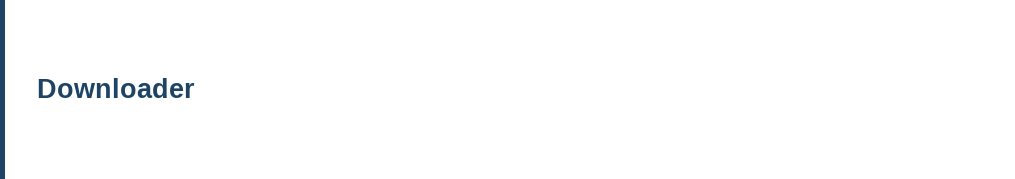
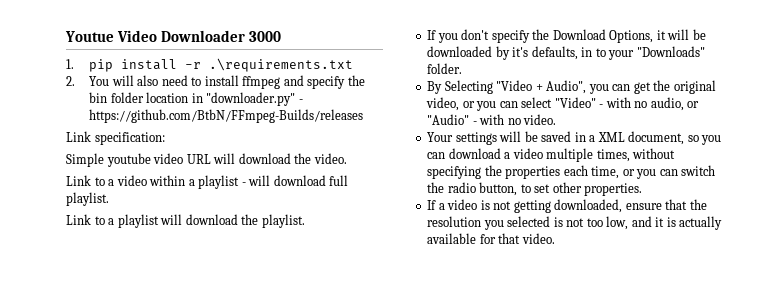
[37,78,195,98] Downloader -> [65,30,282,42] [66,58,354,72] [66,75,365,89] [89,92,303,106] [89,109,364,123] [66,131,165,145] [66,153,347,167] [66,175,349,189] [66,192,109,206] [66,214,305,228] [427,29,706,43] [427,46,705,60] [427,63,463,74] [427,80,716,94] [426,97,700,111] [427,114,557,125] [427,131,722,145] [427,148,676,162] [427,165,716,179] [427,182,643,196] [427,199,707,213] [427,216,723,230] [427,233,555,244] Youtue Video Downloader 3000 // 1. pip install -r .\requirements.txt // 2. You will also need to install ffmpeg and specify the bin folder location in "downloader.py" - https://github.com/BtbN/FFmpeg-Builds/releases // Link specification: // Simple youtube video URL will download the video. // Link to a video within a playlist - will download full playlist. // Link to a playlist will download the playlist. // If you don't specify the Download Options, it will be downloaded by it's defaults, in to your "Downloads" folder. // By Selecting "Video + Audio", you can get the original video, or you can select "Video" - with no audio, or "Audio" - with no video. // Your settings will be saved in a XML document, so you can download a video multiple times, without specifying the properties each time, or you can switch the radio button, to set other properties. // If a video is not getting downloaded, ensure that the resolution you selected is not too low, and it is actually available for that video.

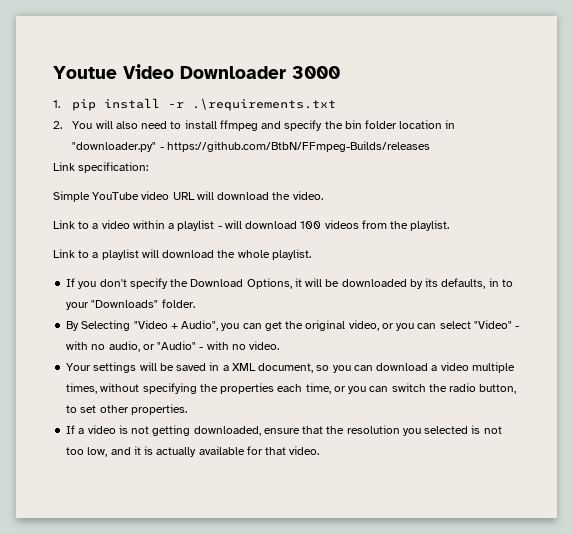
[106,153,151,167] youtube -> [92,192,140,200] YouTube
[329,175,349,186] full -> [300,220,409,229] 100 videos from the
(259, 219) none -> [237,250,270,258] whole
[512,47,529,57] it's -> [425,278,439,287] its

